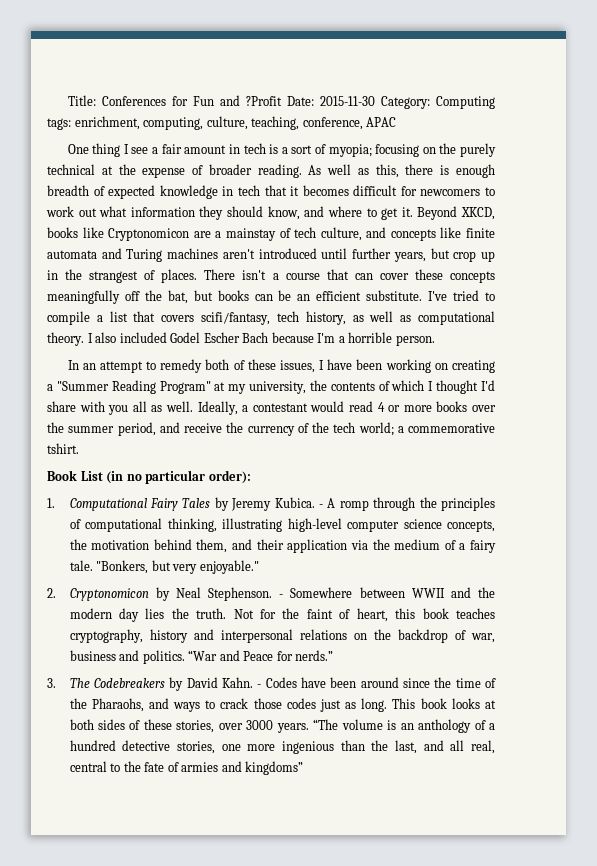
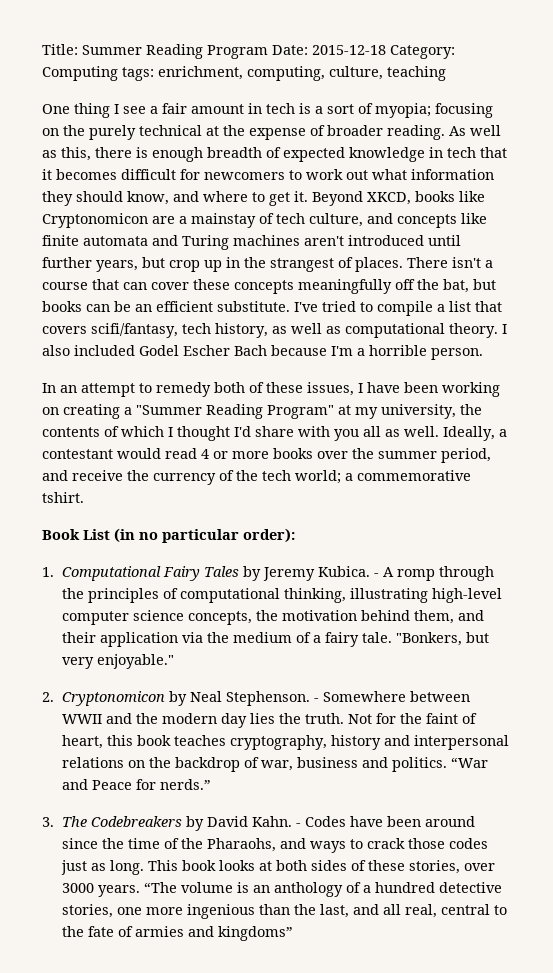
[101,95,375,106] Conferences for Fun and ?Profit Date: 2015-11-30 -> [82,44,386,59] Summer Reading Program Date: 2015-12-18
[251,116,397,130] teaching, conference, APAC -> [387,66,446,81] teaching

